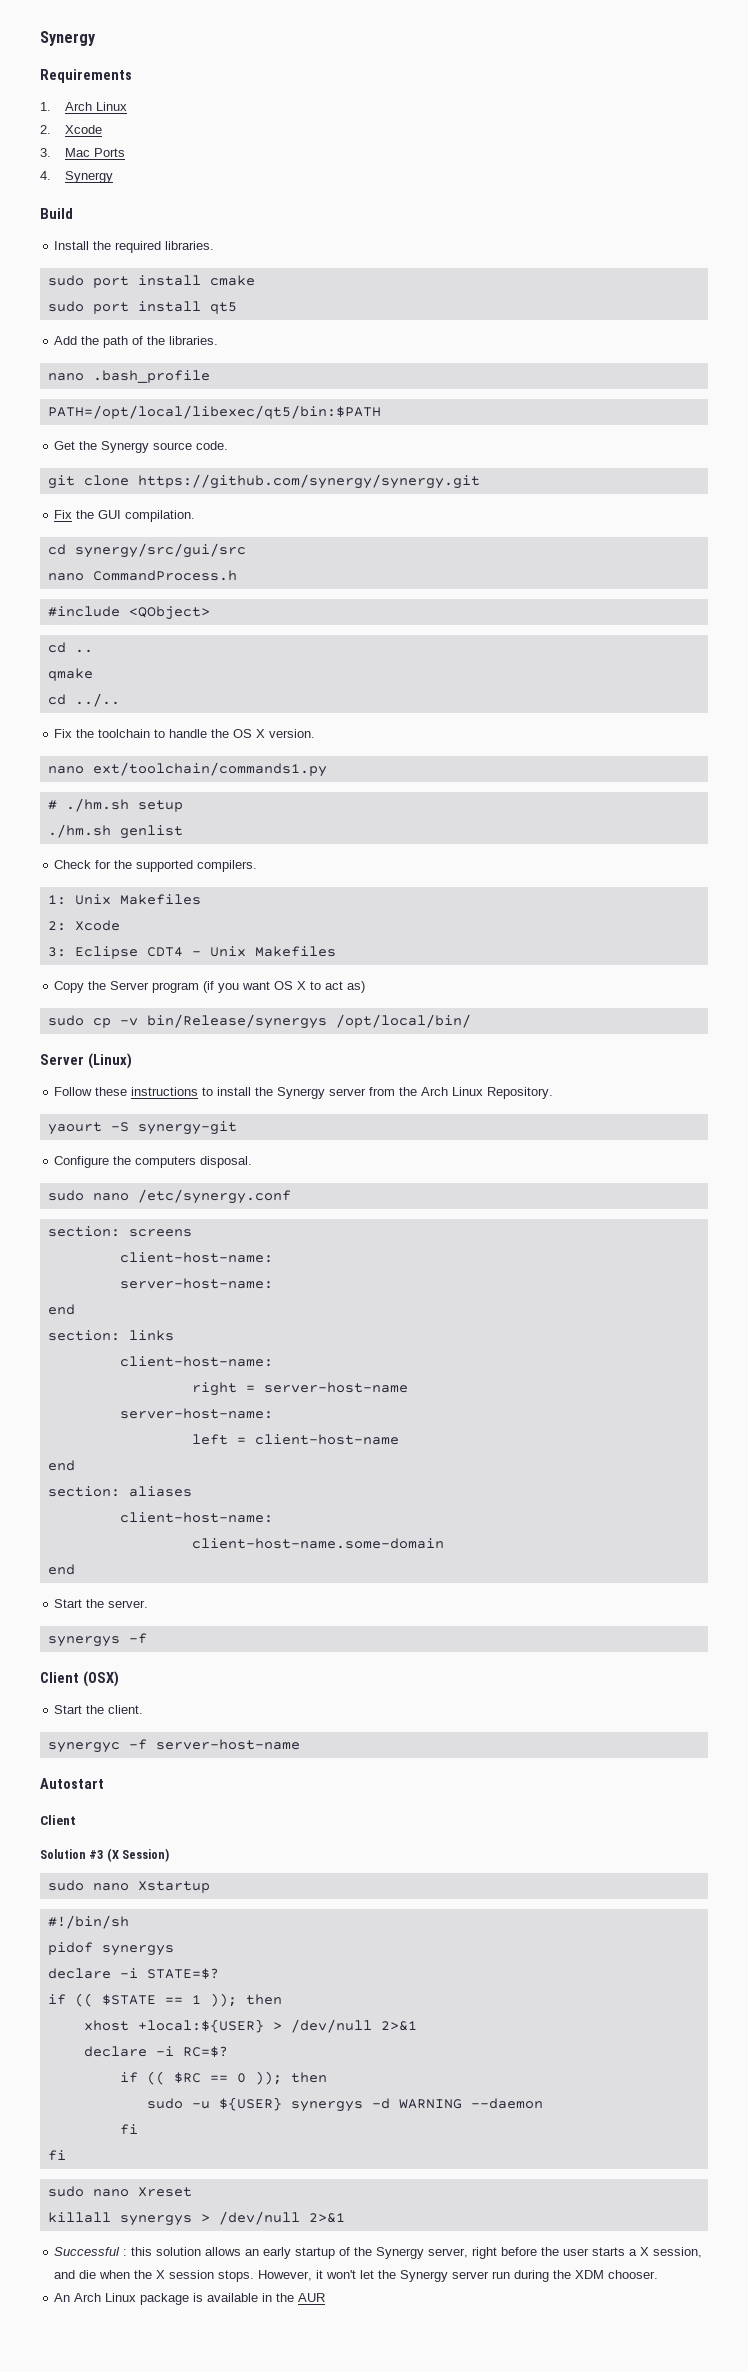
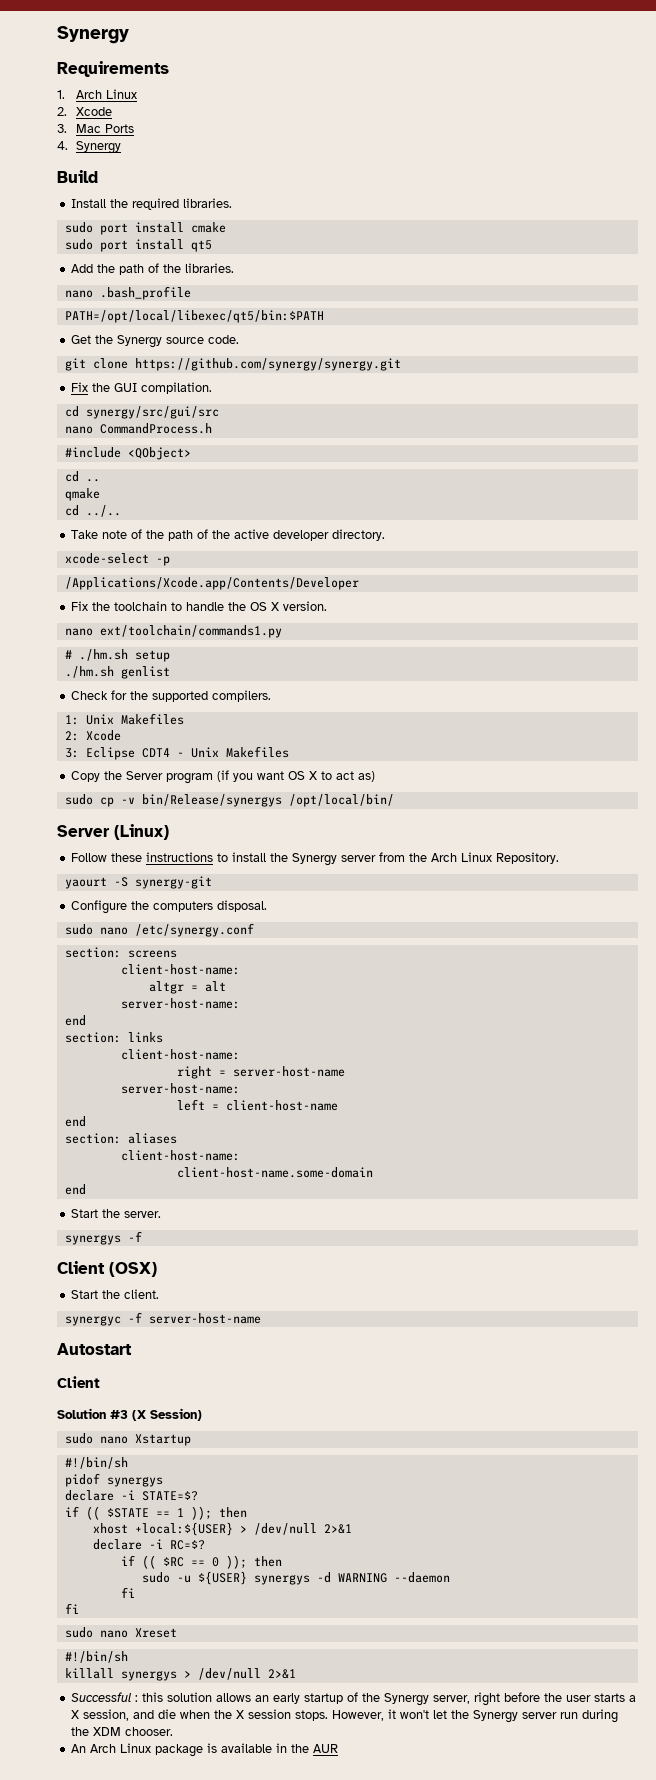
(120, 700) none -> [71,529,386,541] [64,553,170,566] [64,577,359,590] // Take note of the path of the active developer directory. // xcode-select -p // /Applications/Xcode.app/Contents/Developer
(273, 1257) none -> [148,981,226,994] // altgr = alt
(192, 2192) none -> [64,1651,128,1663] // #!/bin/sh

